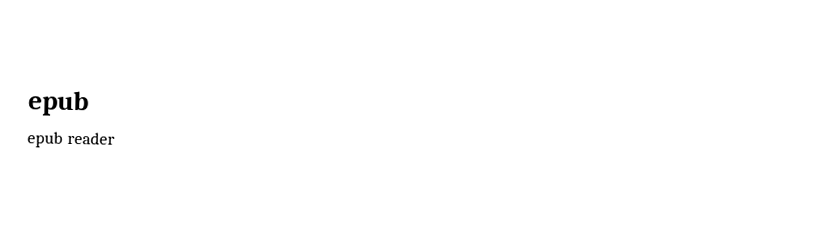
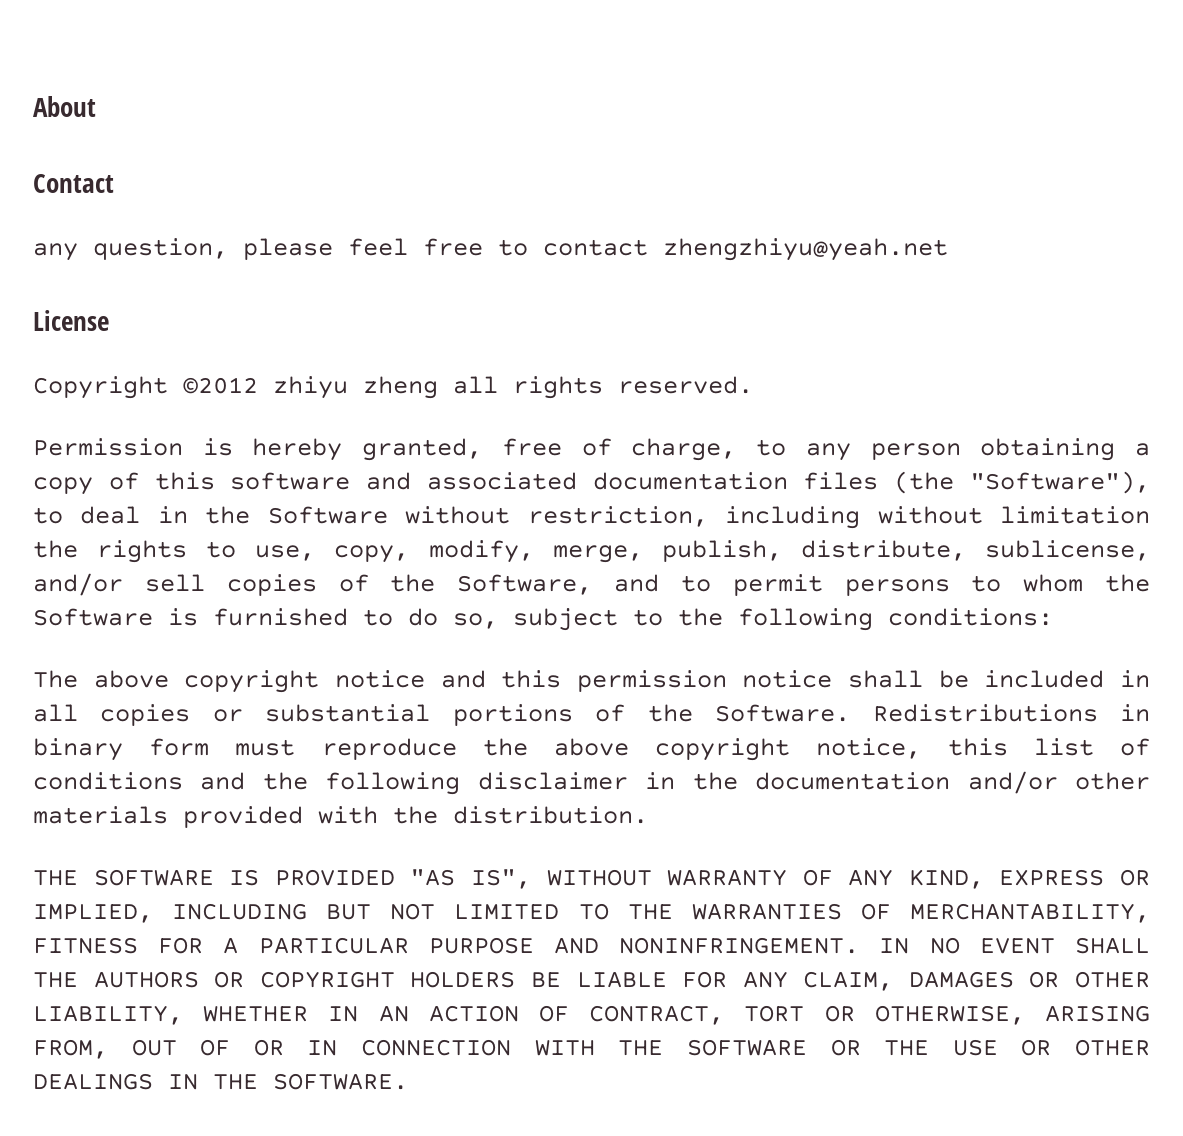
[28,90,89,117] [27,131,115,148] epub // epub reader -> [33,96,96,117] [33,174,114,193] [33,238,948,261] [33,310,109,331] [33,376,753,399] [33,438,1151,461] [33,471,1151,495] [33,506,1150,529] [33,540,1150,563] [33,573,1150,596] [33,608,1053,631] [33,670,1150,693] [33,704,1150,726] [33,738,1151,761] [33,771,1150,795] [33,806,648,828] [33,869,1151,889] [33,903,1150,923] [33,937,1151,954] [33,971,1151,991] [33,1005,1151,1025] [33,1039,1151,1059] [33,1073,408,1090] About // Contact // any question, please feel free to contact zhengzhiyu@yeah.net // License // Copyright ©2012 zhiyu zheng all rights reserved. // Permission is hereby granted, free of charge, to any person obtaining a copy of this software and associated documentation files (the "Software"), to deal in the Software without restriction, including without limitation the rights to use, copy, modify, merge, publish, distribute, sublicense, and/or sell copies of the Software, and to permit persons to whom the Software is furnished to do so, subject to the following conditions: // The above copyright notice and this permission notice shall be included in all copies or substantial portions of the Software. Redistributions in binary form must reproduce the above copyright notice, this list of conditions and the following disclaimer in the documentation and/or other materials provided with the distribution. // THE SOFTWARE IS PROVIDED "AS IS", WITHOUT WARRANTY OF ANY KIND, EXPRESS OR IMPLIED, INCLUDING BUT NOT LIMITED TO THE WARRANTIES OF MERCHANTABILITY, FITNESS FOR A PARTICULAR PURPOSE AND NONINFRINGEMENT. IN NO EVENT SHALL THE AUTHORS OR COPYRIGHT HOLDERS BE LIABLE FOR ANY CLAIM, DAMAGES OR OTHER LIABILITY, WHETHER IN AN ACTION OF CONTRACT, TORT OR OTHERWISE, ARISING FROM, OUT OF OR IN CONNECTION WITH THE SOFTWARE OR THE USE OR OTHER DEALINGS IN THE SOFTWARE.

